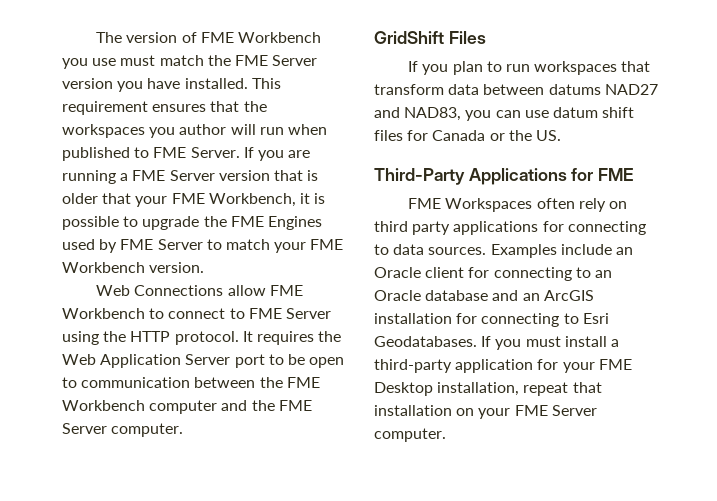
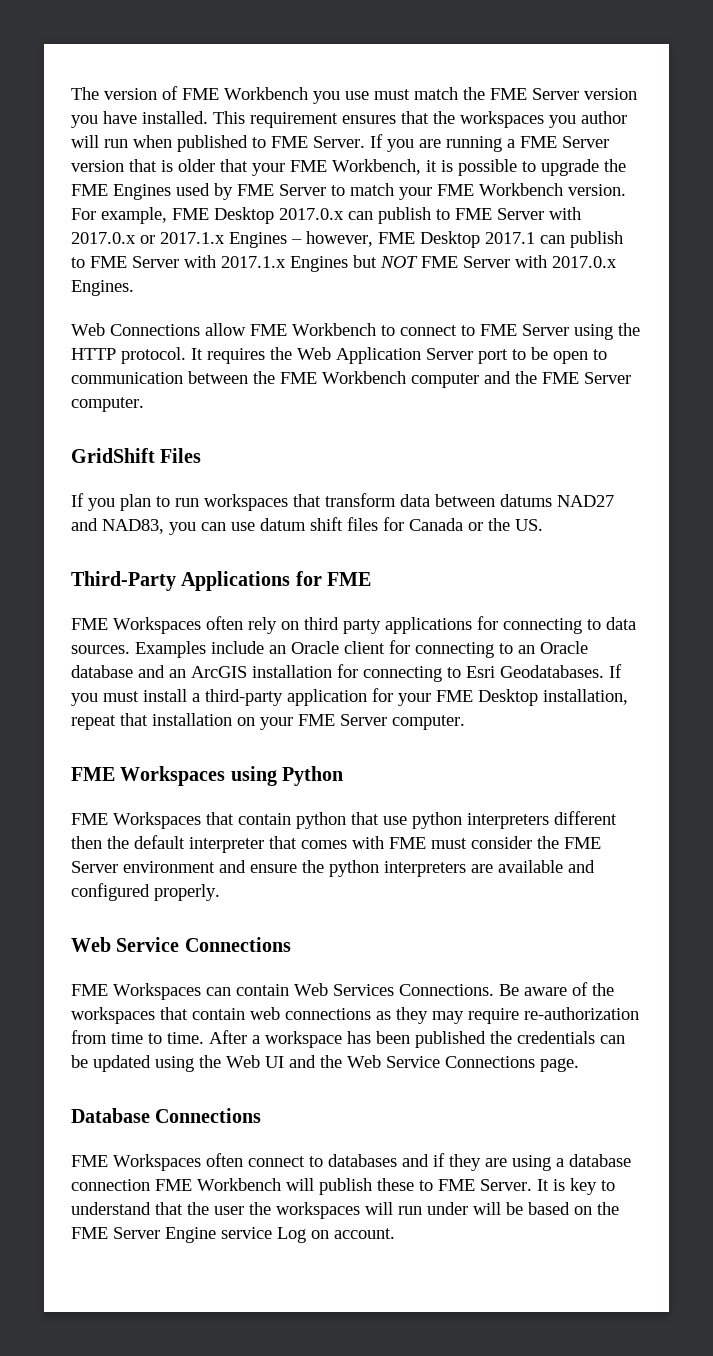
(205, 267) none -> [71,207,581,224] [71,231,623,248] [71,255,617,272] [71,280,134,296] For example, FME Desktop 2017.0.x can publish to FME Server with 2017.0.x or 2017.1.x Engines – however, FME Desktop 2017.1 can publish to FME Server with 2017.1.x Engines but NOT FME Server with 2017.0.x Engines.
(446, 435) none -> [71,766,344,786] [71,811,617,829] [71,835,601,853] [71,860,595,877] [71,883,220,901] [71,937,291,952] [71,982,614,1000] [71,1007,639,1024] [71,1030,625,1048] [71,1055,579,1072] [71,1108,262,1123] [71,1153,631,1171] [71,1178,615,1195] [71,1202,619,1219] [71,1227,395,1243] // FME Workspaces using Python // FME Workspaces that contain python that use python interpreters different then the default interpreter that comes with FME must consider the FME Server environment and ensure the python interpreters are available and configured properly. // Web Service Connections // FME Workspaces can contain Web Services Connections. Be aware of the workspaces that contain web connections as they may require re-authorization from time to time. After a workspace has been published the credentials can be updated using the Web UI and the Web Service Connections page. // Database Connections // FME Workspaces often connect to databases and if they are using a database connection FME Workbench will publish these to FME Server. It is key to understand that the user the workspaces will run under will be based on the FME Server Engine service Log on account.

